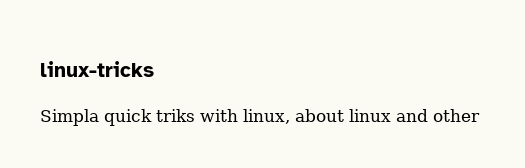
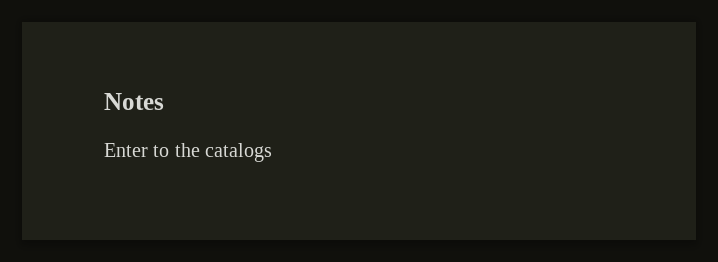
[40,61,154,77] [40,109,480,126] linux-tricks // Simpla quick triks with linux, about linux and other -> [104,93,164,110] [104,143,273,162] Notes // Enter to the catalogs

